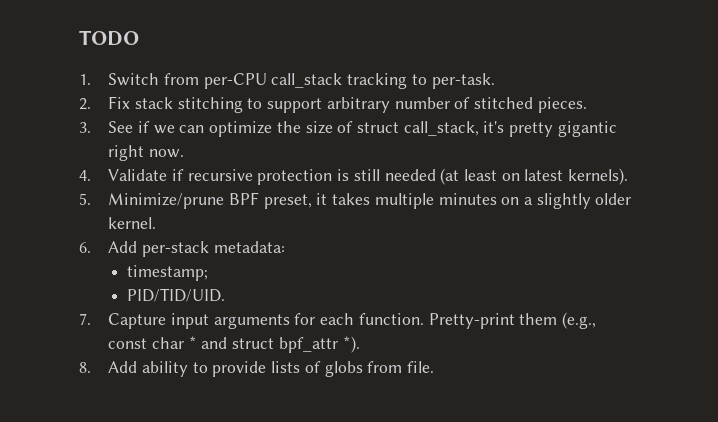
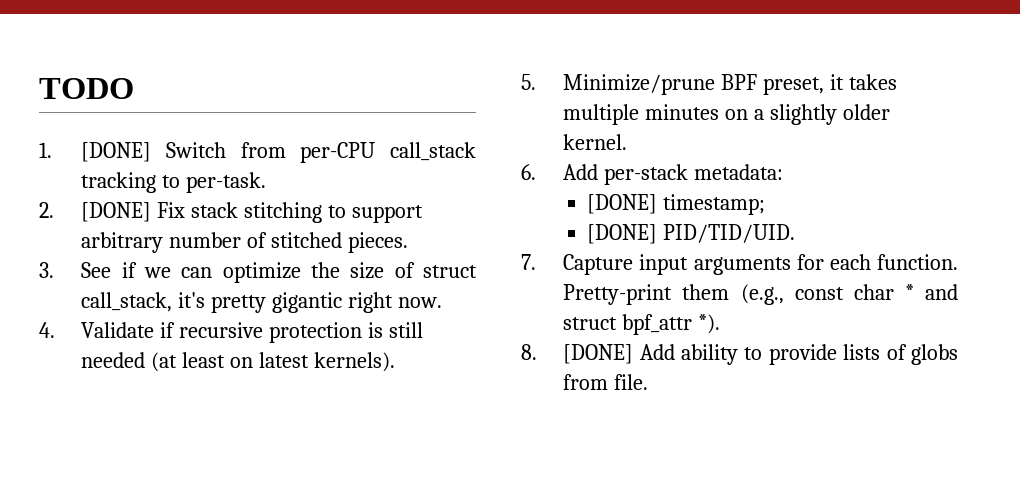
(91, 79) none -> [81,142,152,162] [DONE]
(91, 104) none -> [81,202,152,222] [DONE]
(285, 247) none -> [587,194,658,214] [DONE]
(209, 273) none -> [587,224,658,244] [DONE]
(91, 367) none -> [563,344,634,364] [DONE]

